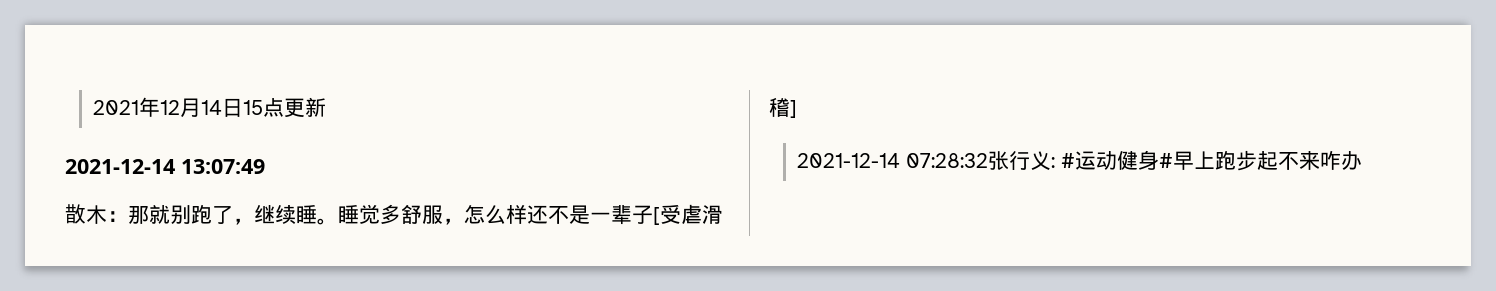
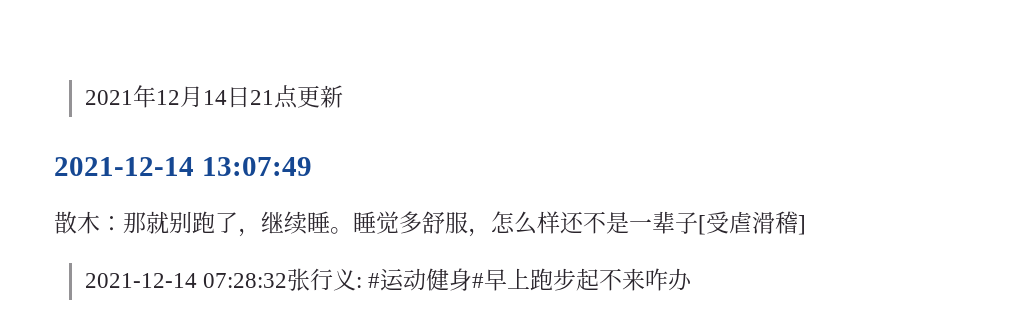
[243,100,264,115] 15 -> [249,90,274,105] 21

